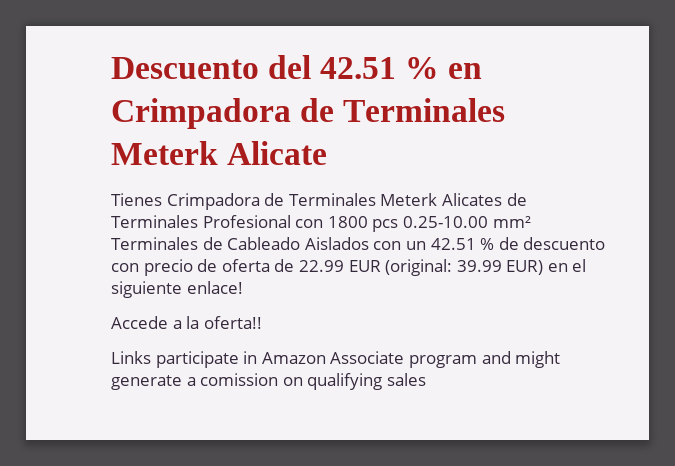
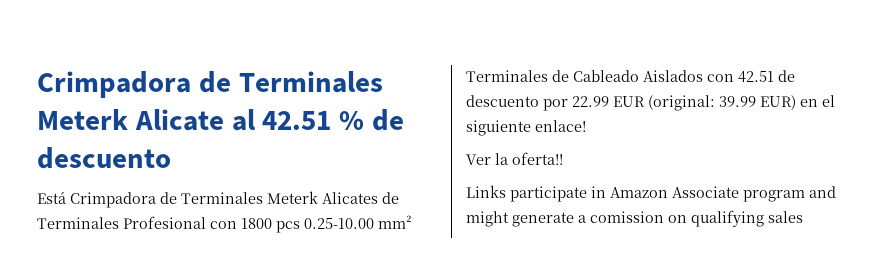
[111,55,483,79] Descuento del 42.51 % en -> (37, 84) none
[111,193,162,206] // Tienes -> [231,109,405,131] [37,147,171,169] [37,191,66,204] al 42.51 % de descuento // Está
[405,237,606,250] [111,259,295,276] un 42.51 % de descuento con precio de oferta de -> [738,70,795,83] [466,95,568,111] 42.51 de descuento por
[111,316,182,329] Accede a -> [466,154,491,165] Ver

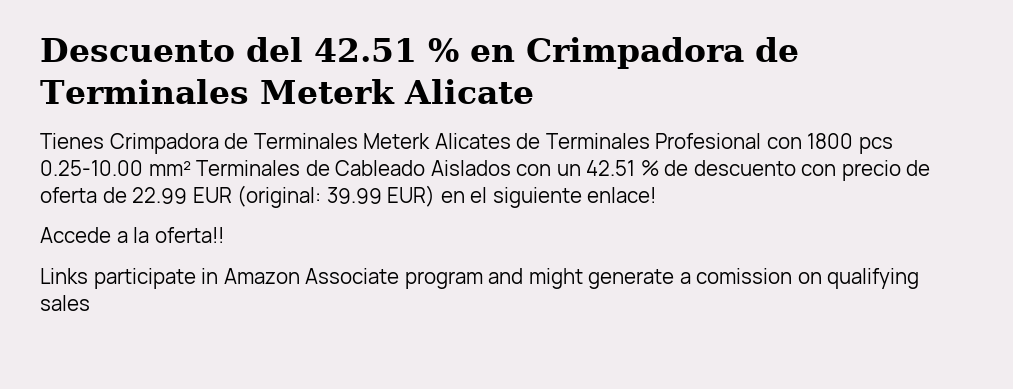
(37, 84) none -> [40,37,515,62] Descuento del 42.51 % en
[231,109,405,131] [37,147,171,169] [37,191,66,204] al 42.51 % de descuento // Está -> [40,133,104,149] // Tienes
[738,70,795,83] [466,95,568,111] 42.51 de descuento por -> [556,160,931,181] [40,187,127,203] un 42.51 % de descuento con precio de oferta de
[466,154,491,165] Ver -> [40,227,128,243] Accede a

